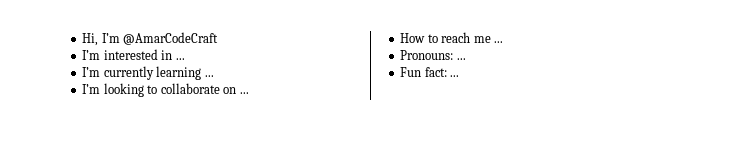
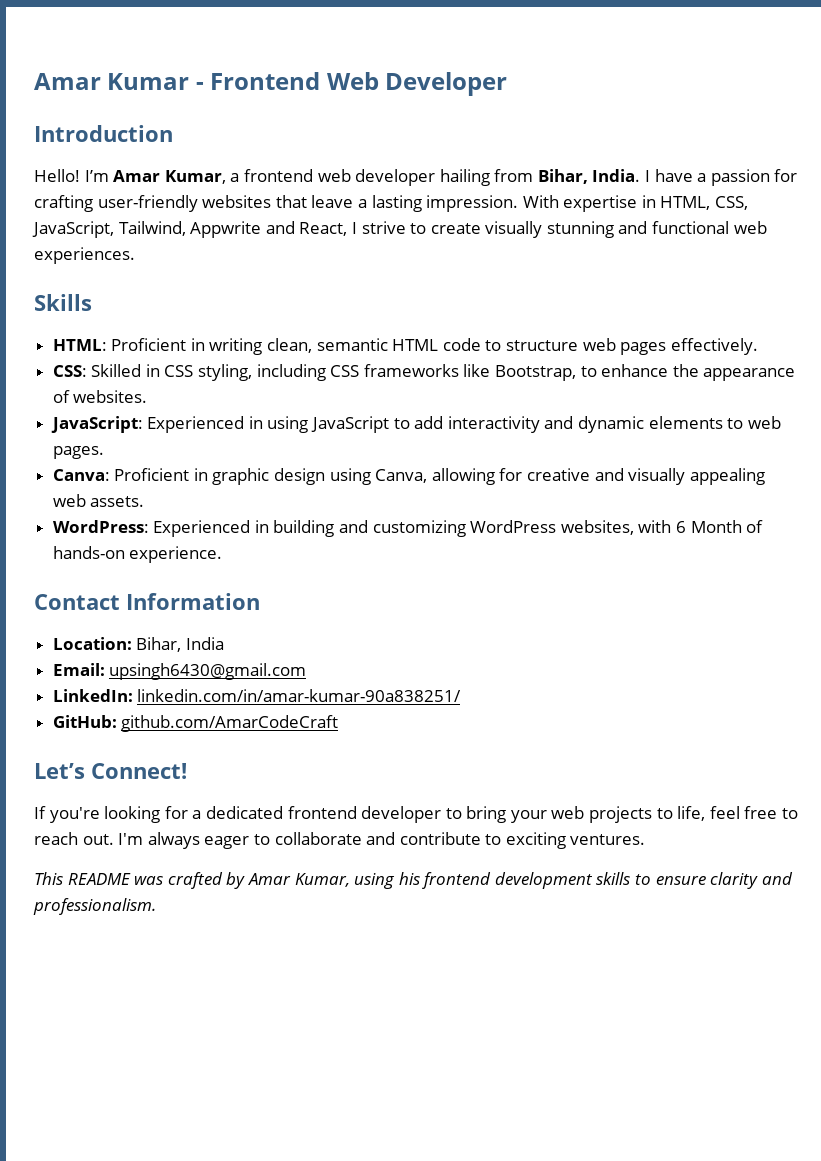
[82,32,219,46] [82,49,185,60] [82,66,214,80] [82,83,249,97] [400,32,504,43] [400,50,466,60] [400,67,460,77] Hi, I’m @AmarCodeCraft // I’m interested in ... // I’m currently learning ... // I’m looking to collaborate on ... // How to reach me ... // Pronouns: ... // Fun fact: ... -> [34,72,508,96] [34,125,173,142] [34,169,798,186] [34,195,749,212] [32,221,767,238] [34,247,135,264] [34,294,92,311] [52,338,758,355] [52,364,796,381] [52,390,148,403] [50,416,781,433] [52,446,104,459] [52,468,765,485] [52,494,145,507] [52,520,764,537] [52,546,223,563] [34,593,260,610] [52,637,224,652] [52,663,307,680] [52,689,462,702] [52,715,339,732] [34,763,187,779] [34,806,799,823] [34,832,646,849] [34,872,793,889] [33,898,156,915] Amar Kumar - Frontend Web Developer // Introduction // Hello! I’m Amar Kumar, a frontend web developer hailing from Bihar, India. I have a passion for crafting user-friendly websites that leave a lasting impression. With expertise in HTML, CSS, JavaScript, Tailwind, Appwrite and React, I strive to create visually stunning and functional web experiences. // Skills // HTML: Proficient in writing clean, semantic HTML code to structure web pages effectively. // CSS: Skilled in CSS styling, including CSS frameworks like Bootstrap, to enhance the appearance of websites. // JavaScript: Experienced in using JavaScript to add interactivity and dynamic elements to web pages. // Canva: Proficient in graphic design using Canva, allowing for creative and visually appealing web assets. // WordPress: Experienced in building and customizing WordPress websites, with 6 Month of hands-on experience. // Contact Information // Location: Bihar, India // Email: upsingh6430@gmail.com // LinkedIn: linkedin.com/in/amar-kumar-90a838251/ // GitHub: github.com/AmarCodeCraft // Let’s Connect! // If you're looking for a dedicated frontend developer to bring your web projects to life, feel free to reach out. I'm always eager to collaborate and contribute to exciting ventures. // This README was crafted by Amar Kumar, using his frontend development skills to ensure clarity and professionalism.

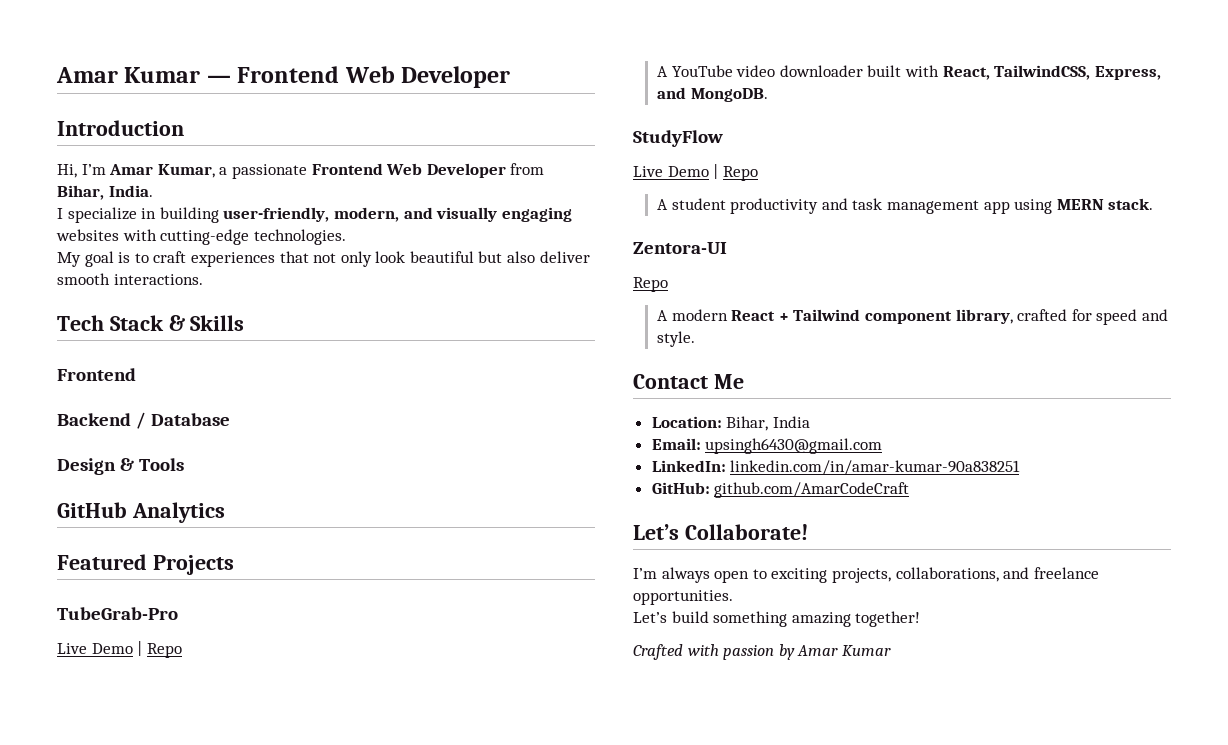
[34,73,204,90] Amar Kumar - -> [56,67,231,83] Amar Kumar —
[34,169,80,182] Hello! -> [57,164,77,178] Hi,
[243,169,490,186] frontend web developer hailing -> [231,163,506,179] passionate Frontend Web Developer
[645,169,798,186] [34,195,749,212] [32,221,767,238] [34,247,135,264] [34,294,92,311] [52,338,758,355] [52,364,796,381] [52,390,148,403] [50,416,781,433] [52,446,104,459] [52,468,765,485] [52,494,145,507] [52,520,764,537] [52,546,223,563] I have a passion for crafting user-friendly websites that leave a lasting impression. With expertise in HTML, CSS, JavaScript, Tailwind, Appwrite and React, I strive to create visually stunning and functional web experiences. // Skills // HTML: Proficient in writing clean, semantic HTML code to structure web pages effectively. // CSS: Skilled in CSS styling, including CSS frameworks like Bootstrap, to enhance the appearance of websites. // JavaScript: Experienced in using JavaScript to add interactivity and dynamic elements to web pages. // Canva: Proficient in graphic design using Canva, allowing for creative and visually appealing web assets. // WordPress: Experienced in building and customizing WordPress websites, with 6 Month of hands-on experience. -> [57,207,572,223] [56,229,346,245] [57,251,590,267] [57,273,203,285] [57,315,245,331] [57,368,136,381] [57,412,231,429] [57,458,185,475] [57,502,225,523] [57,554,234,575] [57,607,178,620] [57,641,182,658] [657,65,1161,80] [657,87,768,102] [633,130,723,147] [633,164,758,181] [657,198,1154,214] [633,242,727,254] [633,277,668,292] [657,309,1168,325] [657,331,696,347] // I specialize in building user-friendly, modern, and visually engaging websites with cutting-edge technologies. // My goal is to craft experiences that not only look beautiful but also deliver smooth interactions. // Tech Stack & Skills // Frontend // Backend / Database // Design & Tools // GitHub Analytics // Featured Projects // TubeGrab-Pro // Live Demo | Repo // A YouTube video downloader built with React, TailwindCSS, Express, and MongoDB. // StudyFlow // Live Demo | Repo // A student productivity and task management app using MERN stack. // Zentora-UI // Repo // A modern React + Tailwind component library, crafted for speed and style.
[126,593,260,610] Information -> [713,374,744,389] Me
[137,689,462,702] linkedin.com/in/amar-kumar-90a838251/ -> [730,460,1021,475] linkedin.com/in/amar-kumar-90a838251
[91,763,187,779] [34,806,799,823] [34,832,646,849] [34,872,793,889] [33,898,156,915] Connect! // If you're looking for a dedicated frontend developer to bring your web projects to life, feel free to reach out. I'm always eager to collaborate and contribute to exciting ventures. // This README was crafted by Amar Kumar, using his frontend development skills to ensure clarity and professionalism. -> [684,524,808,540] [633,567,1099,583] [633,590,733,605] [633,611,921,627] [633,644,891,660] Collaborate! // I’m always open to exciting projects, collaborations, and freelance opportunities. // Let’s build something amazing together! // Crafted with passion by Amar Kumar

